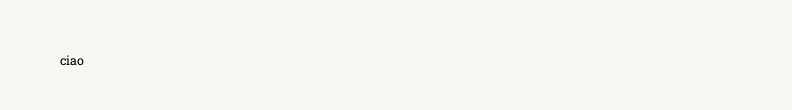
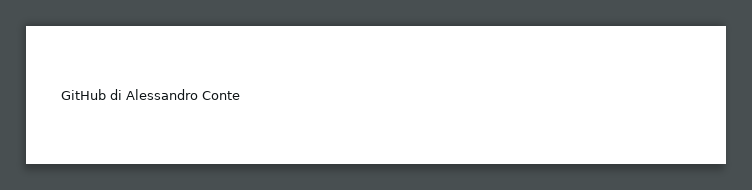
[60,55,84,66] ciao -> [61,89,240,100] GitHub di Alessandro Conte

